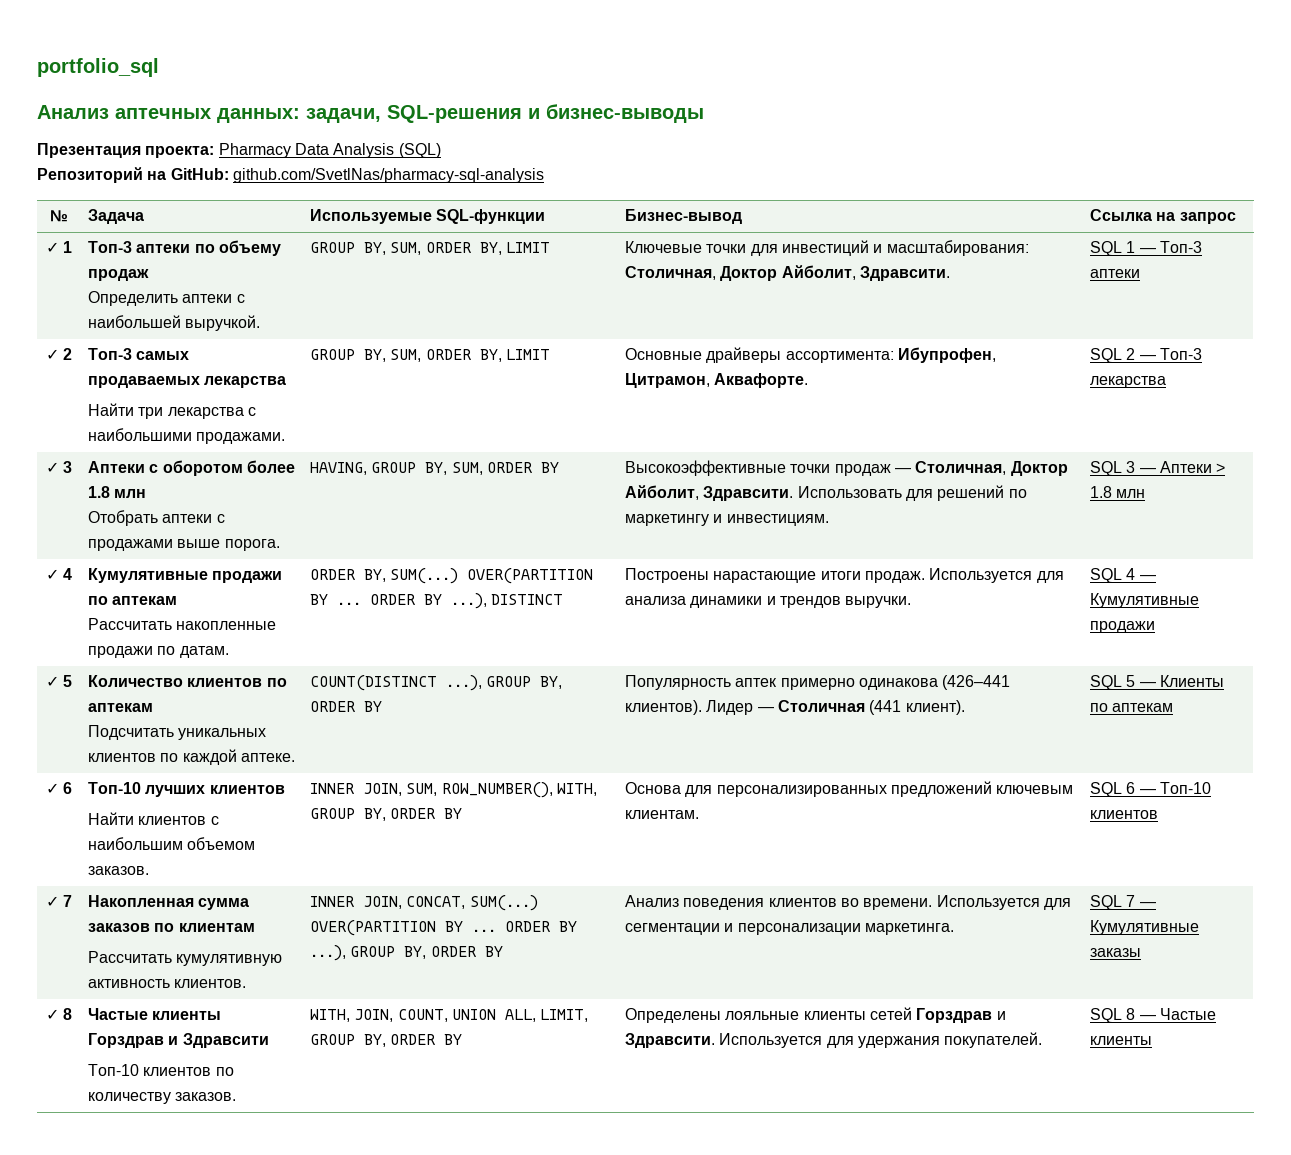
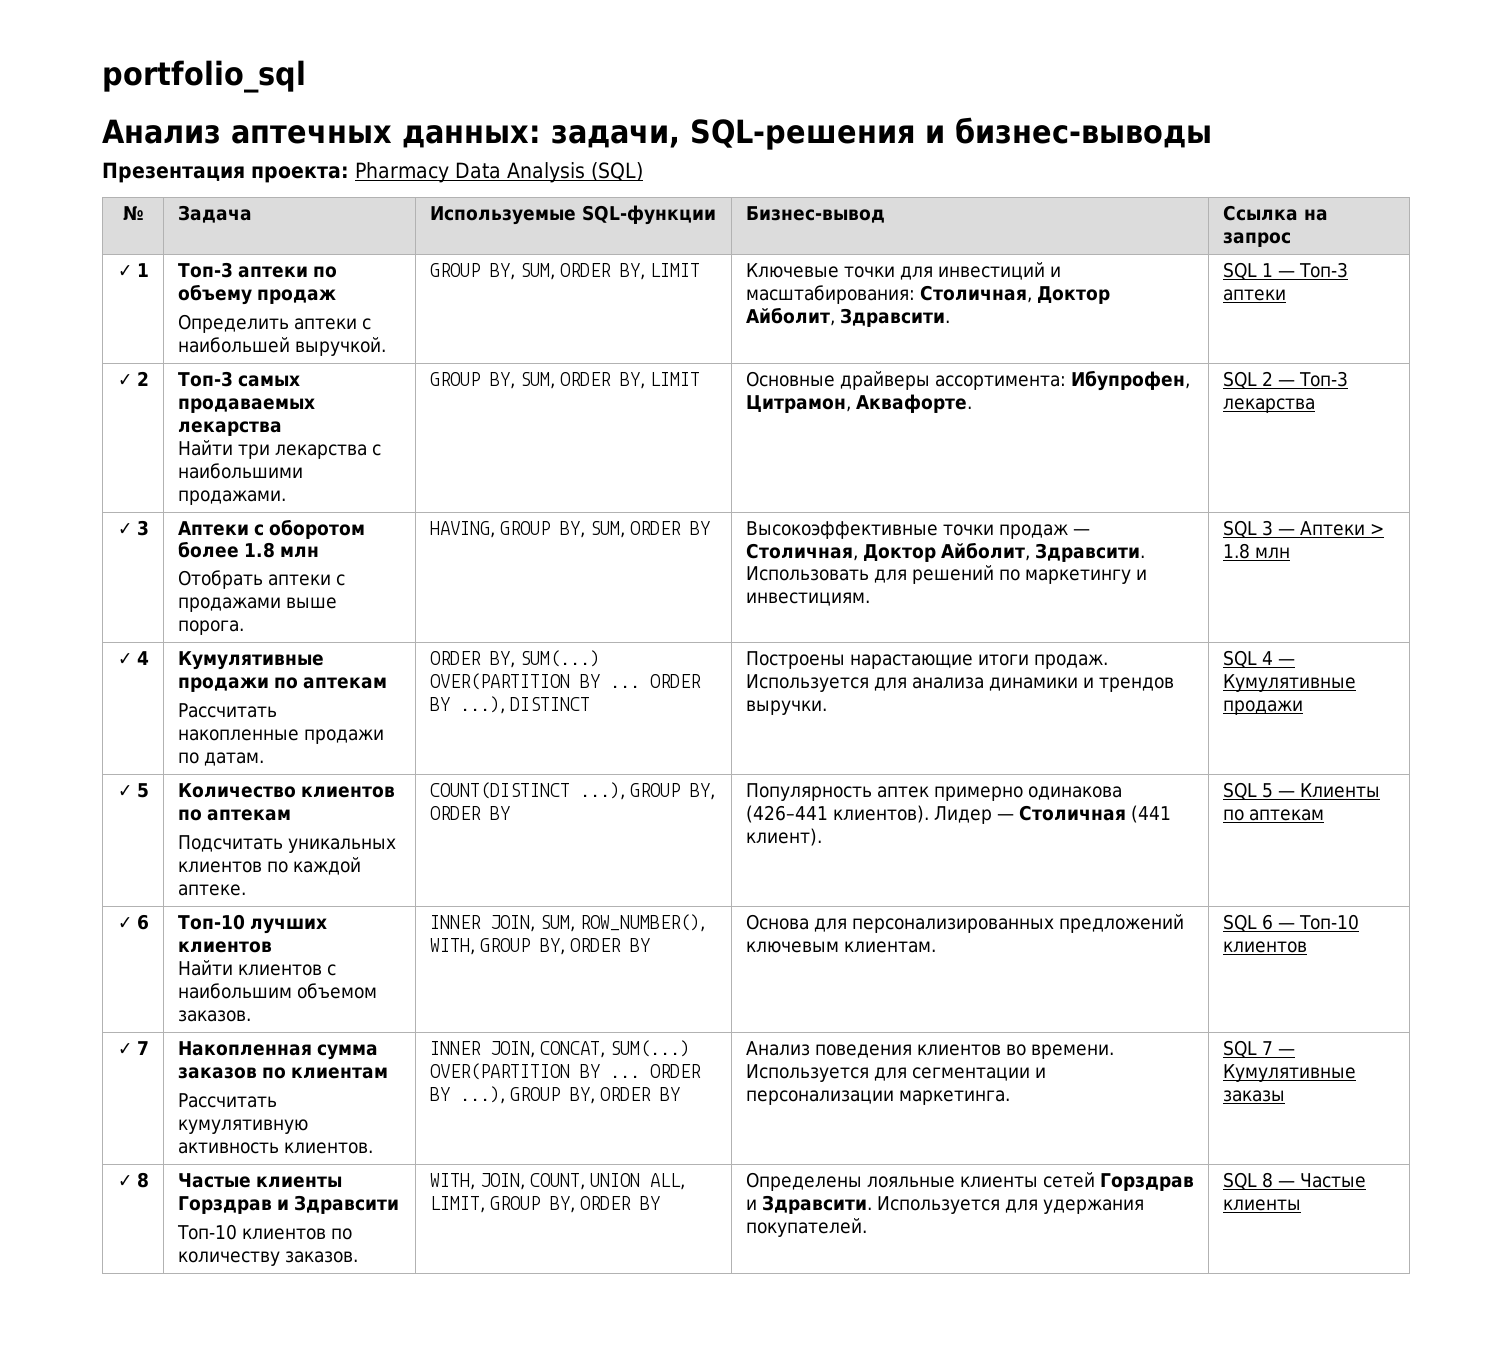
[37,167,544,183] // Репозиторий на GitHub: github.com/SvetlNas/pharmacy-sql-analysis -> (643, 171) none

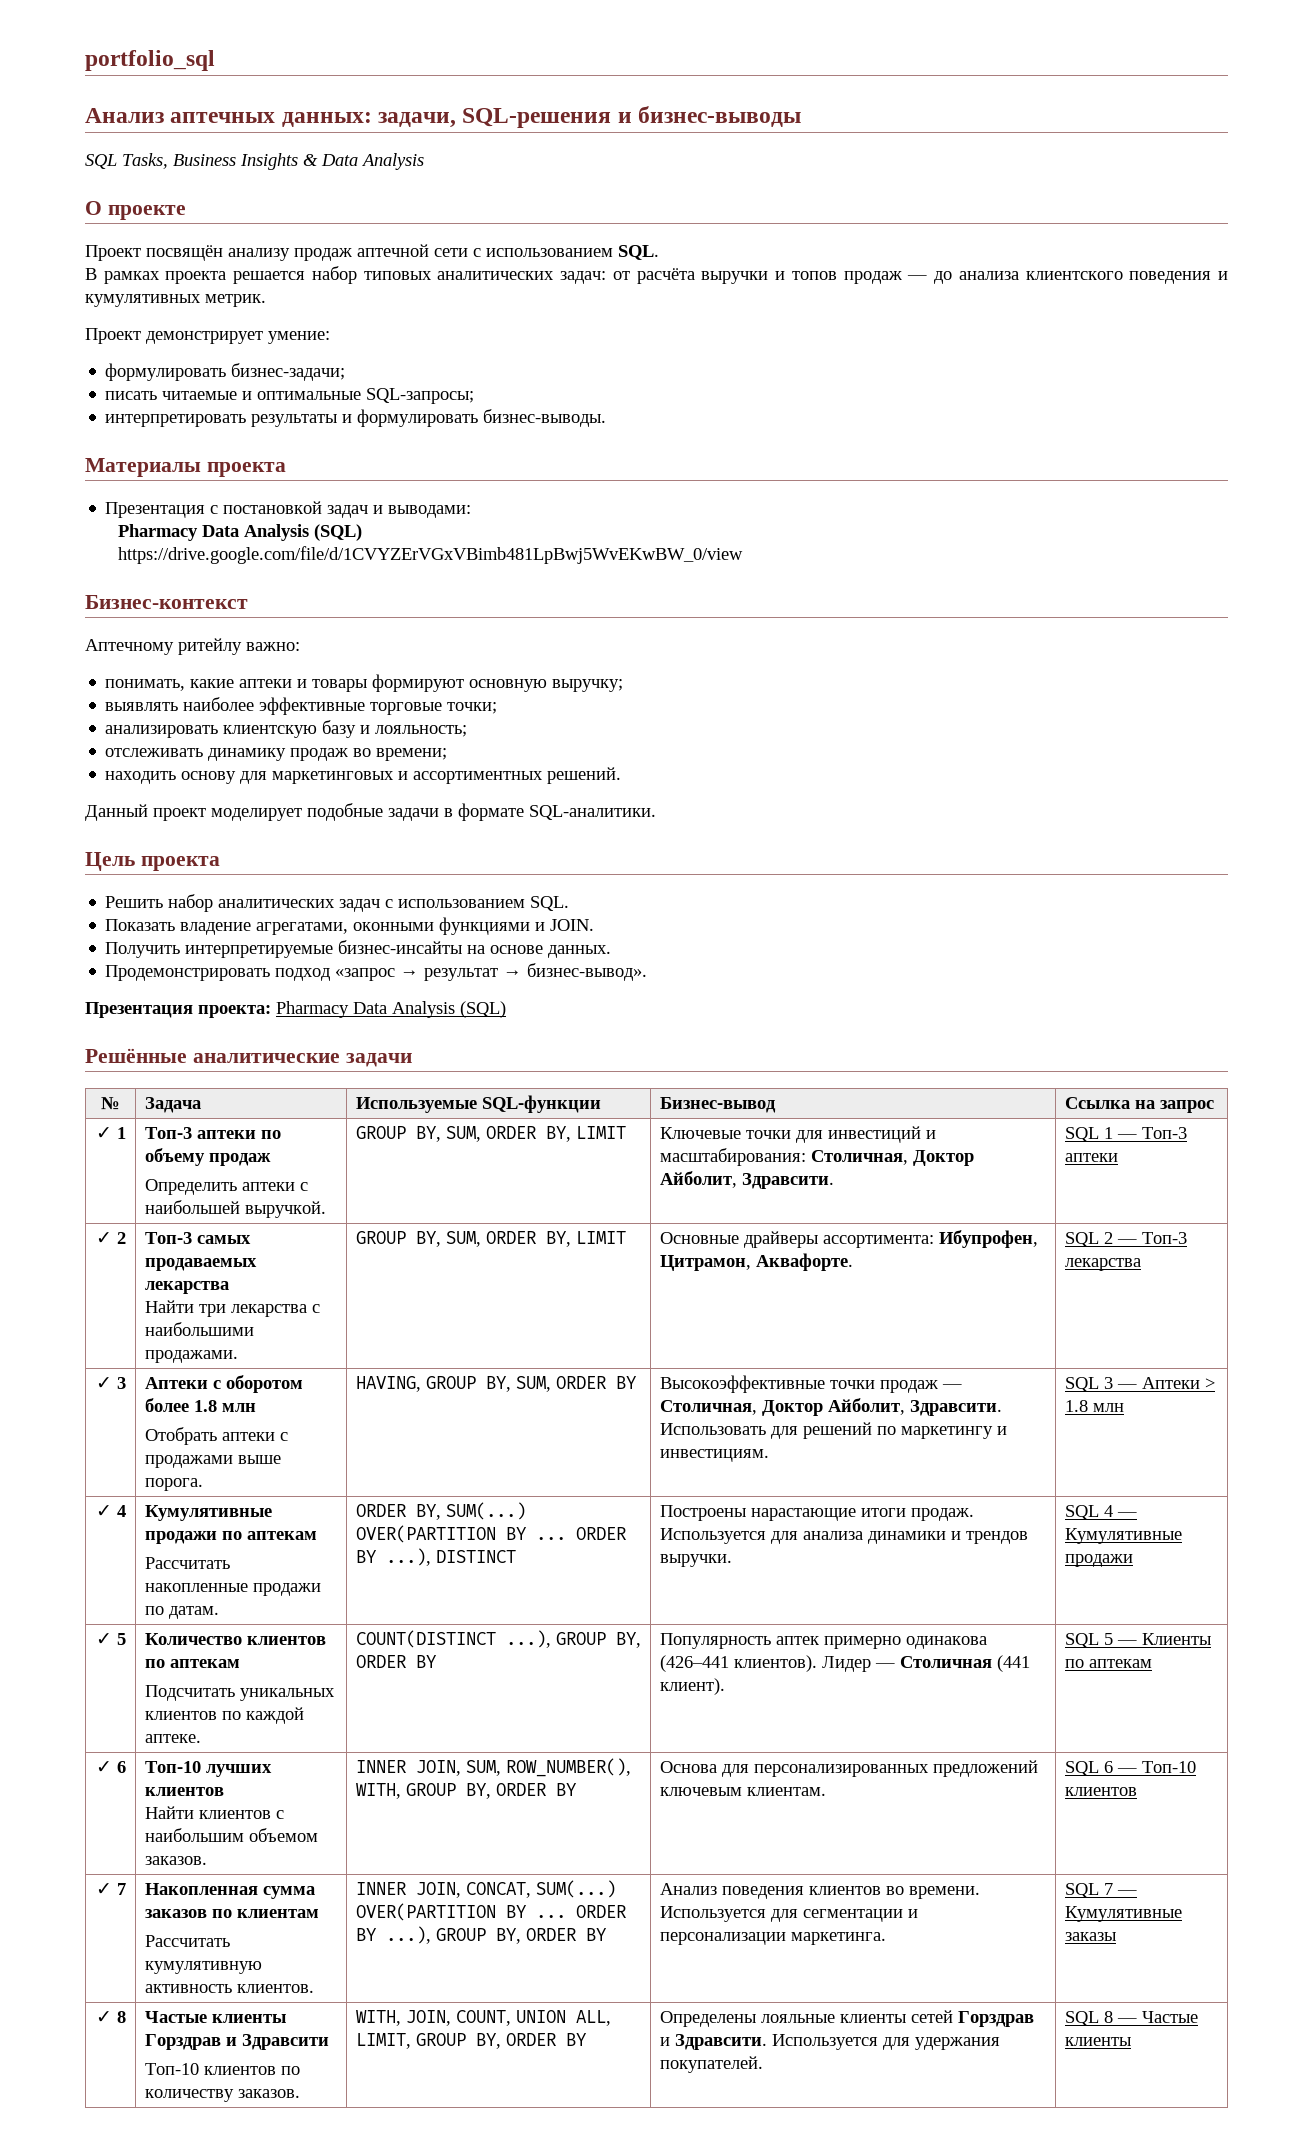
(1212, 132) none -> [85,153,424,170] [85,201,186,220] [85,244,659,261] [85,266,1228,284] [85,294,266,307] [85,328,330,344] [105,363,346,381] [105,388,475,404] [105,409,607,427] [85,458,286,477] [105,501,472,518] [118,524,363,541] [118,546,744,564] [85,595,248,609] [85,638,300,655] [105,674,624,692] [105,697,498,715] [105,720,468,738] [105,748,448,761] [105,767,622,784] [85,803,656,821] [85,852,220,871] [105,894,570,912] [105,917,595,935] [105,940,612,958] [105,963,648,981] // SQL Tasks, Business Insights & Data Analysis // О проекте // Проект посвящён анализу продаж аптечной сети с использованием SQL. // В рамках проекта решается набор типовых аналитических задач: от расчёта выручки и топов продаж — до анализа клиентского поведения и кумулятивных метрик. // Проект демонстрирует умение: // формулировать бизнес-задачи; // писать читаемые и оптимальные SQL-запросы; // интерпретировать результаты и формулировать бизнес-выводы. // Материалы проекта // Презентация с постановкой задач и выводами: // Pharmacy Data Analysis (SQL) // https://drive.google.com/file/d/1CVYZErVGxVBimb481LpBwj5WvEKwBW_0/view // Бизнес-контекст // Аптечному ритейлу важно: // понимать, какие аптеки и товары формируют основную выручку; // выявлять наиболее эффективные торговые точки; // анализировать клиентскую базу и лояльность; // отслеживать динамику продаж во времени; // находить основу для маркетинговых и ассортиментных решений. // Данный проект моделирует подобные задачи в формате SQL-аналитики. // Цель проекта // Решить набор аналитических задач с использованием SQL. // Показать владение агрегатами, оконными функциями и JOIN. // Получить интерпретируемые бизнес-инсайты на основе данных. // Продемонстрировать подход «запрос → результат → бизнес-вывод».
(643, 171) none -> [85,1048,412,1067] // Решённые аналитические задачи

